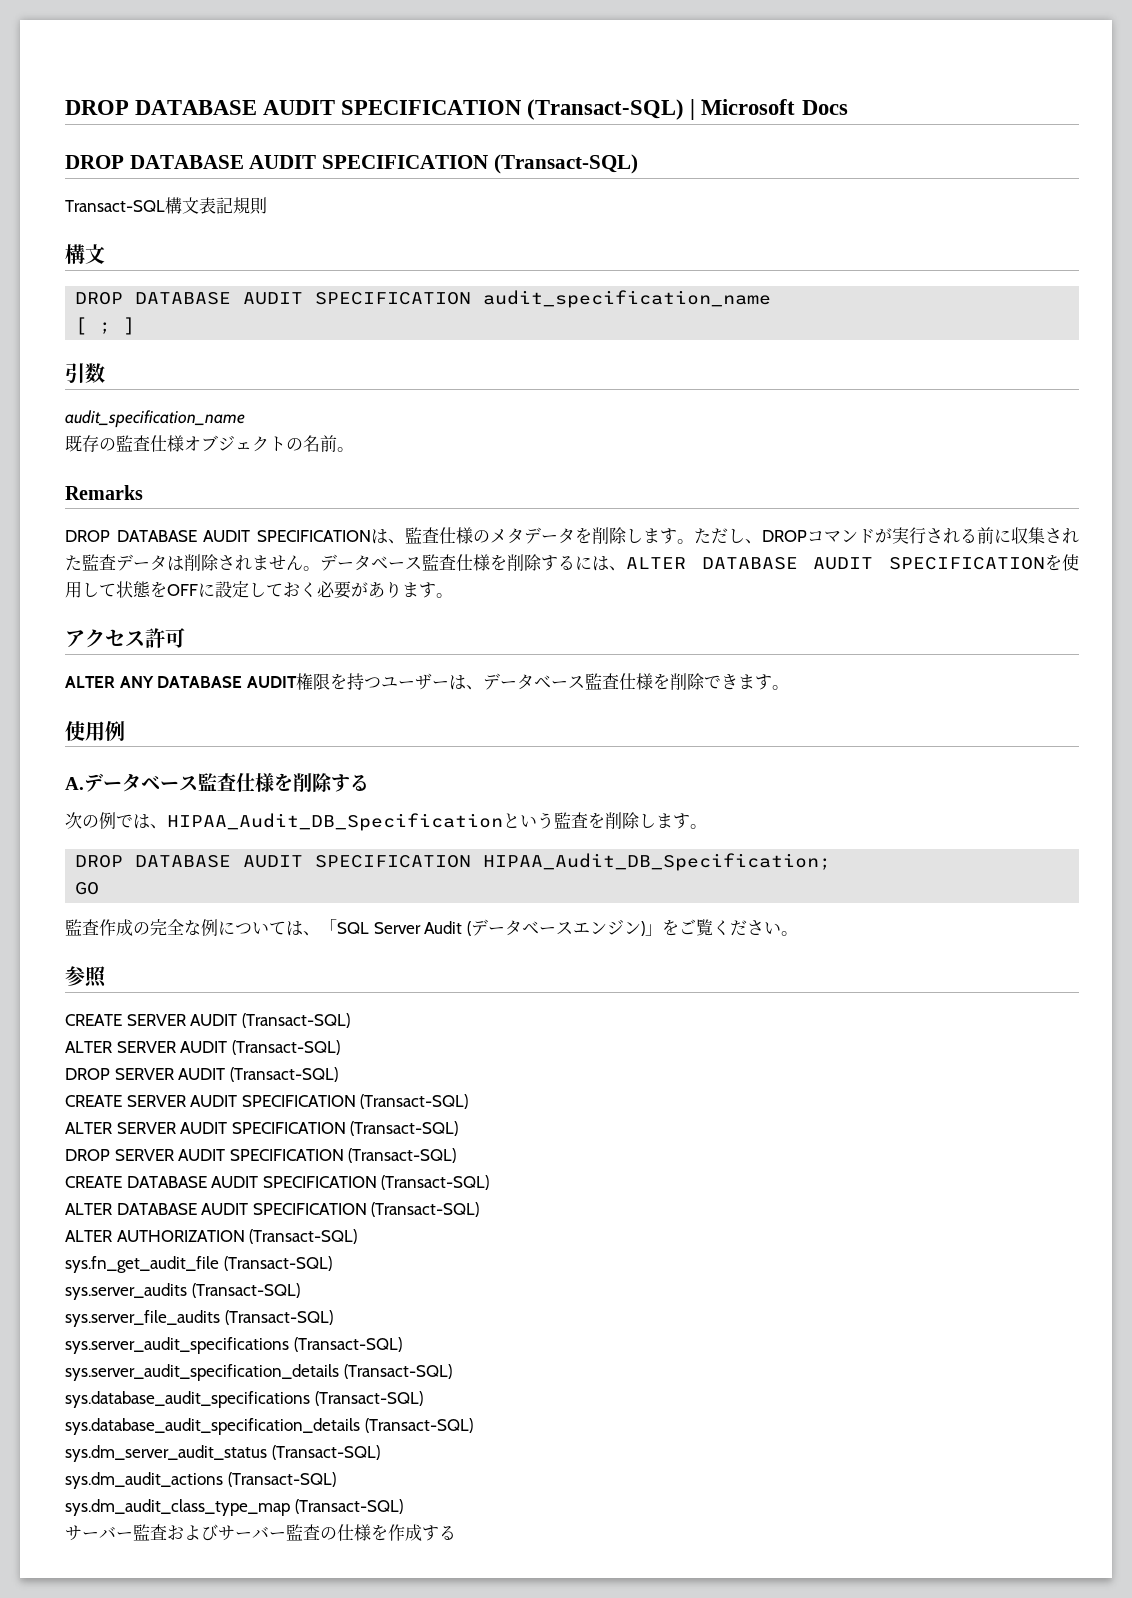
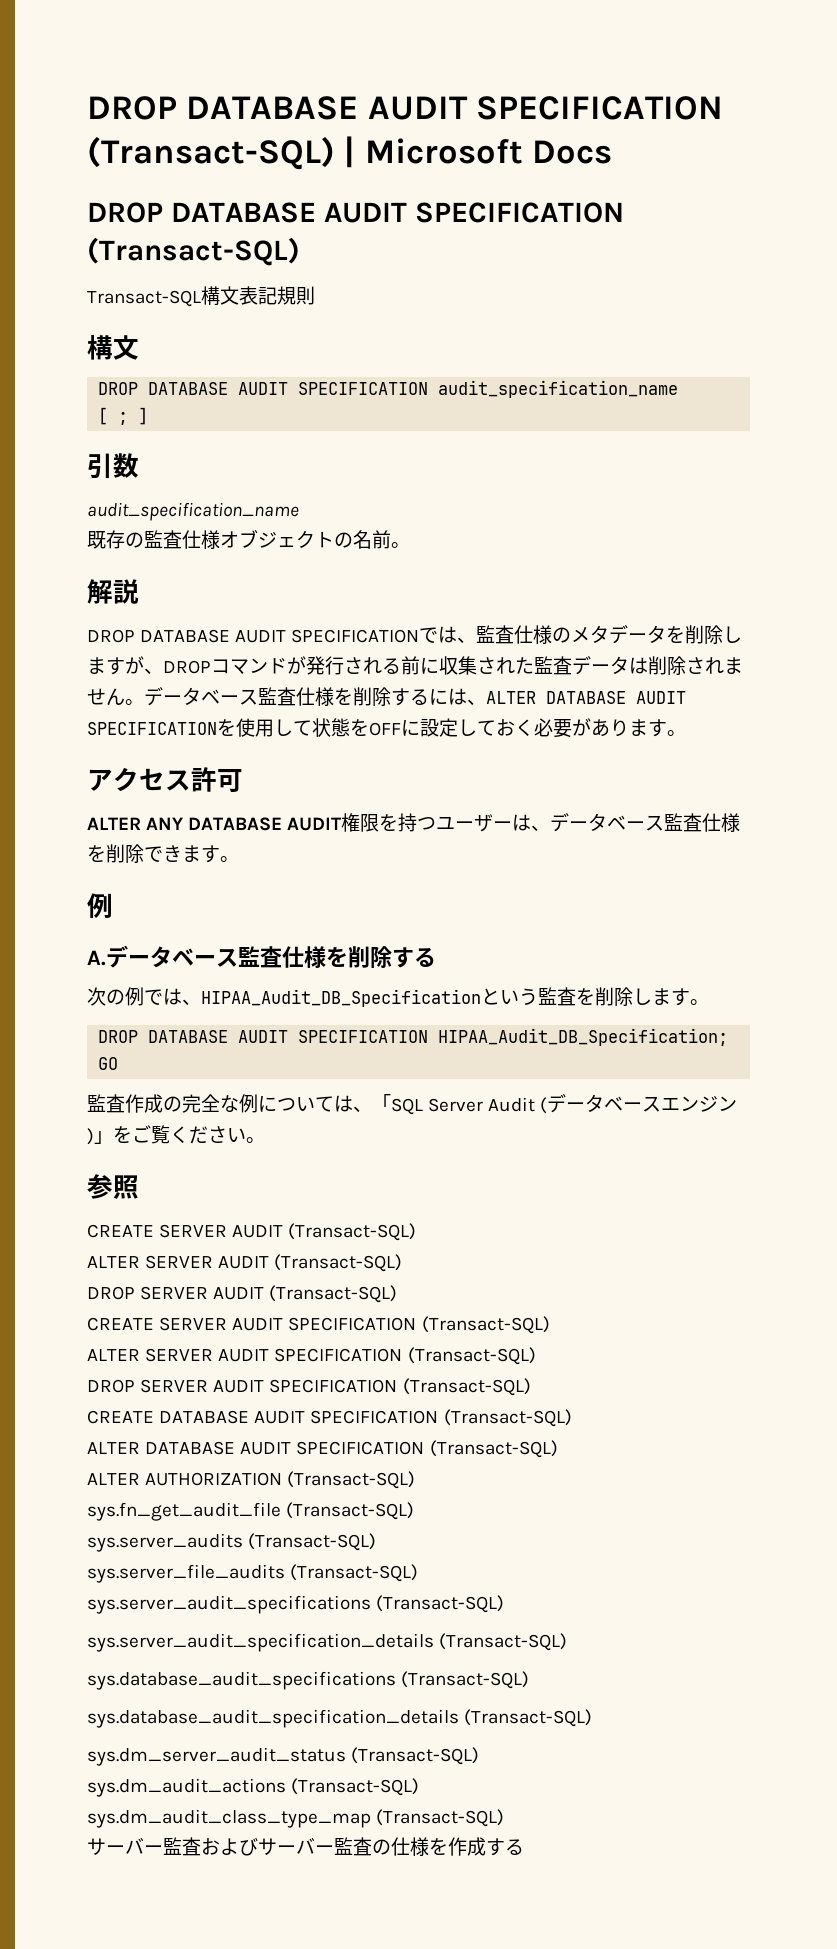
[65,485,143,500] [65,530,372,542] Remarks // DROP DATABASE AUDIT SPECIFICATION -> [87,579,139,604] [87,627,439,643] 解説 // DROP DATABASE AUDIT SPECIFICATIONで
[677,528,745,544] 。ただし -> [125,656,144,674] が
[892,527,909,544] 実 -> [306,656,325,675] 発
[65,721,105,741] 使用 -> (239, 859) none

